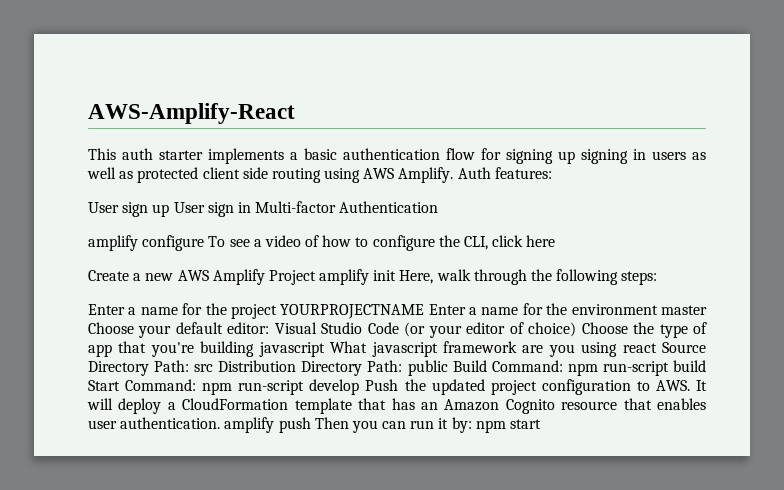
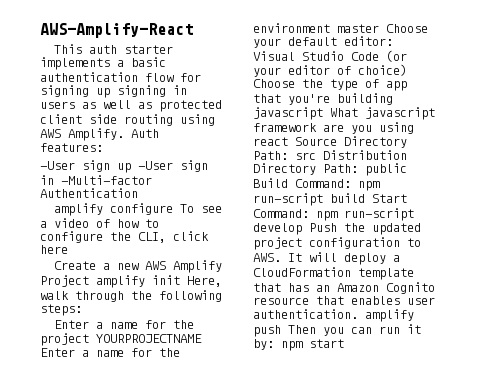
[88,202,119,213] User -> [40,161,75,170] -User
[173,202,205,213] User -> [138,161,173,170] -User
[255,201,337,213] Multi-factor -> [61,175,152,185] -Multi-factor

